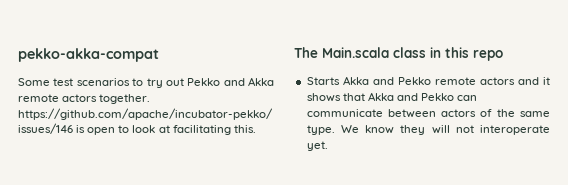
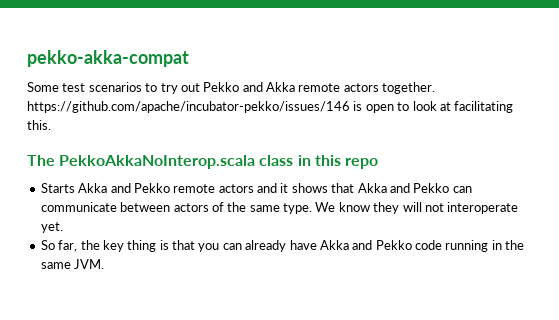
[322,47,389,58] Main.scala -> [59,155,256,169] PekkoAkkaNoInterop.scala
(328, 146) none -> [40,240,525,252] [40,259,105,269] // So far, the key thing is that you can already have Akka and Pekko code running in the same JVM.

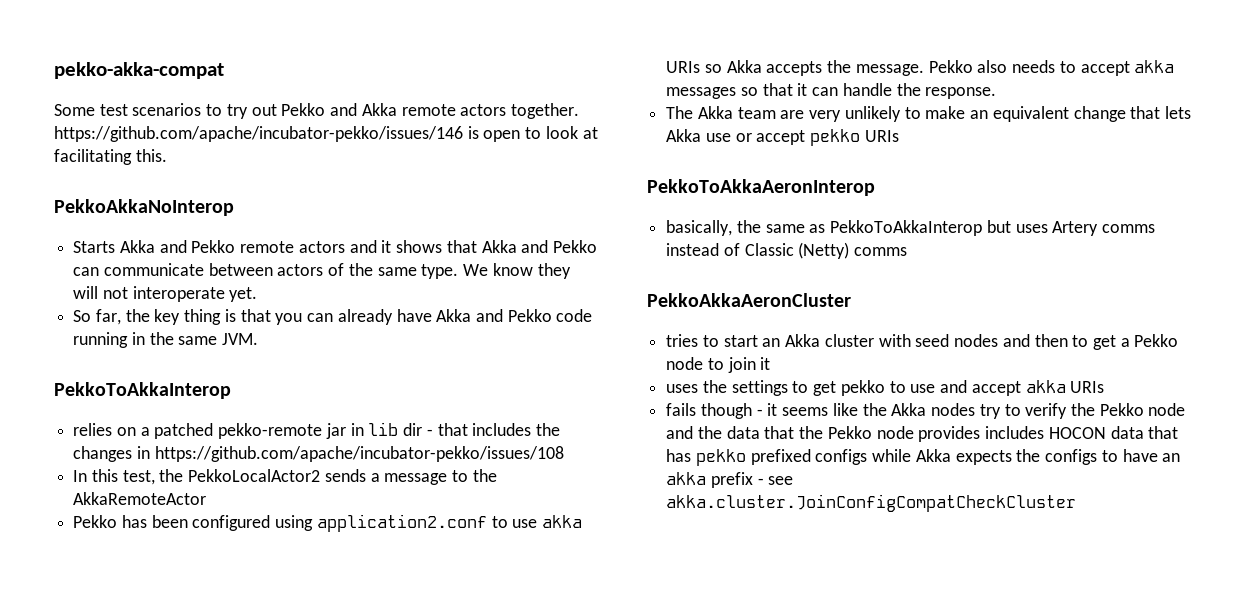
[27,155,378,169] The PekkoAkkaNoInterop.scala class in this repo -> [54,199,234,216] PekkoAkkaNoInterop
(105, 264) none -> [54,382,231,399] [73,422,560,439] [73,446,564,462] [73,469,497,485] [73,492,207,505] [73,514,583,532] [666,60,1175,76] [666,83,997,99] [666,106,1191,122] [666,129,899,146] [647,179,875,196] [666,220,1156,236] [666,242,908,259] [647,293,851,307] [666,334,1179,350] [666,357,771,373] [666,380,1105,396] [666,403,1186,419] [666,426,1179,442] [666,449,1181,466] [666,472,794,488] [666,494,1077,512] // PekkoToAkkaInterop // relies on a patched pekko-remote jar in lib dir - that includes the changes in https://github.com/apache/incubator-pekko/issues/108 // In this test, the PekkoLocalActor2 sends a message to the AkkaRemoteActor // Pekko has been configured using application2.conf to use akka URIs so Akka accepts the message. Pekko also needs to accept akka messages so that it can handle the response. // The Akka team are very unlikely to make an equivalent change that lets Akka use or accept pekko URIs // PekkoToAkkaAeronInterop // basically, the same as PekkoToAkkaInterop but uses Artery comms instead of Classic (Netty) comms // PekkoAkkaAeronCluster // tries to start an Akka cluster with seed nodes and then to get a Pekko node to join it // uses the settings to get pekko to use and accept akka URIs // fails though - it seems like the Akka nodes try to verify the Pekko node and the data that the Pekko node provides includes HOCON data that has pekko prefixed configs while Akka expects the configs to have an akka prefix - see akka.cluster.JoinConfigCompatCheckCluster

